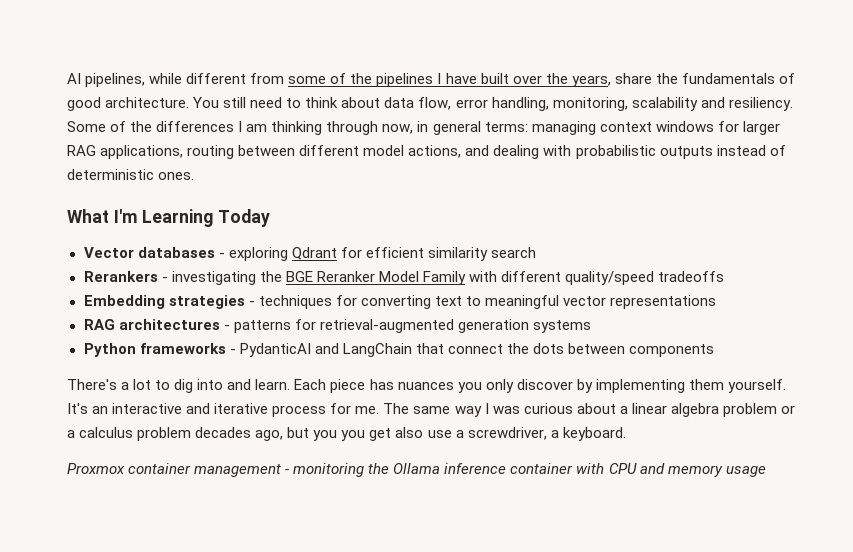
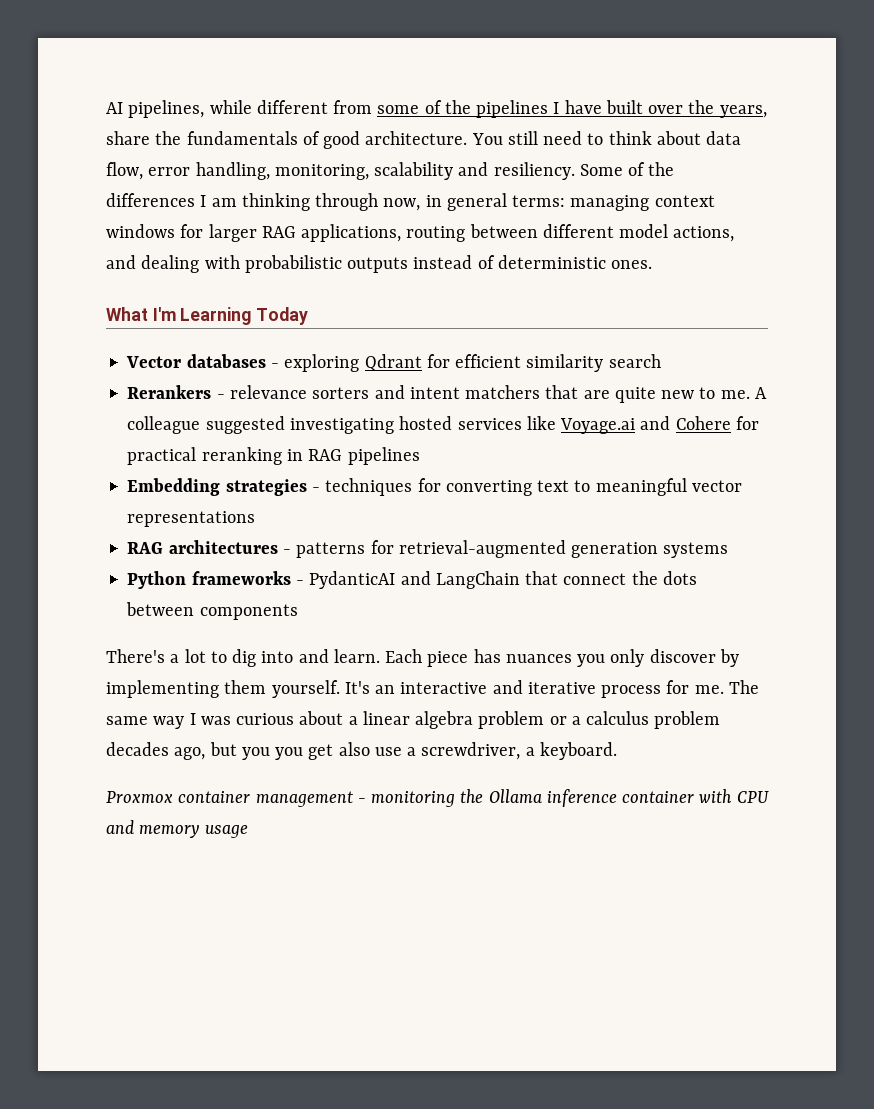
[171,271,725,285] investigating the BGE Reranker Model Family with different quality/speed tradeoffs -> [229,385,767,403] [127,416,759,434] [127,447,420,465] relevance sorters and intent matchers that are quite new to me. A colleague suggested investigating hosted services like Voyage.ai and Cohere for practical reranking in RAG pipelines

